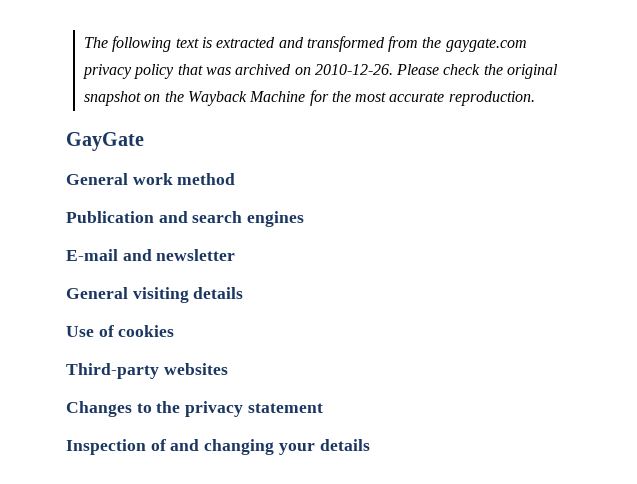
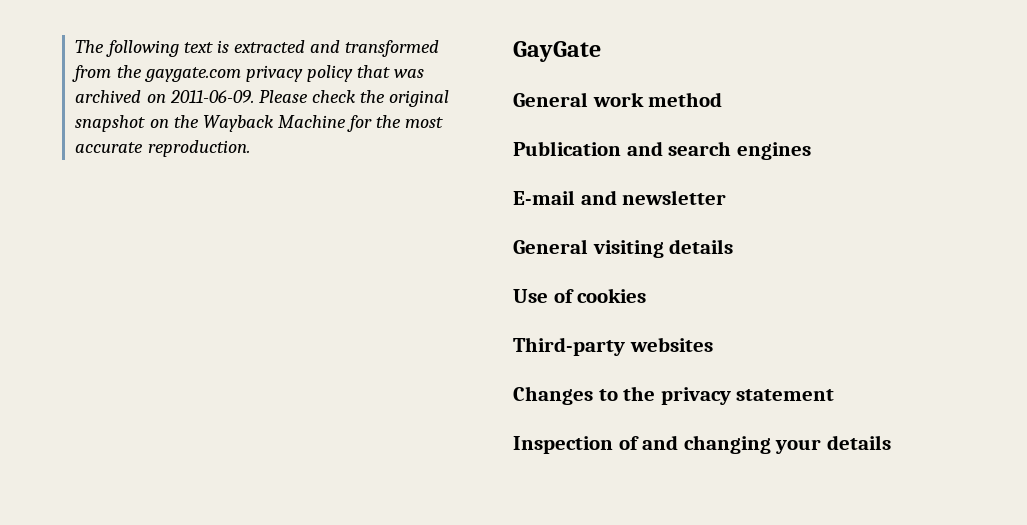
[314,64,393,75] 2010-12-26. -> [169,90,254,103] 2011-06-09.

